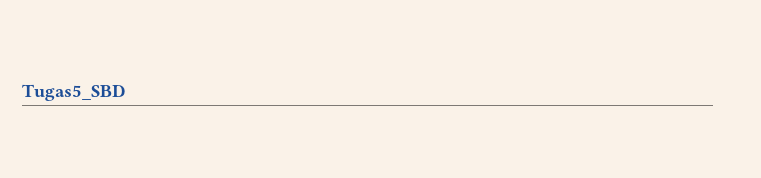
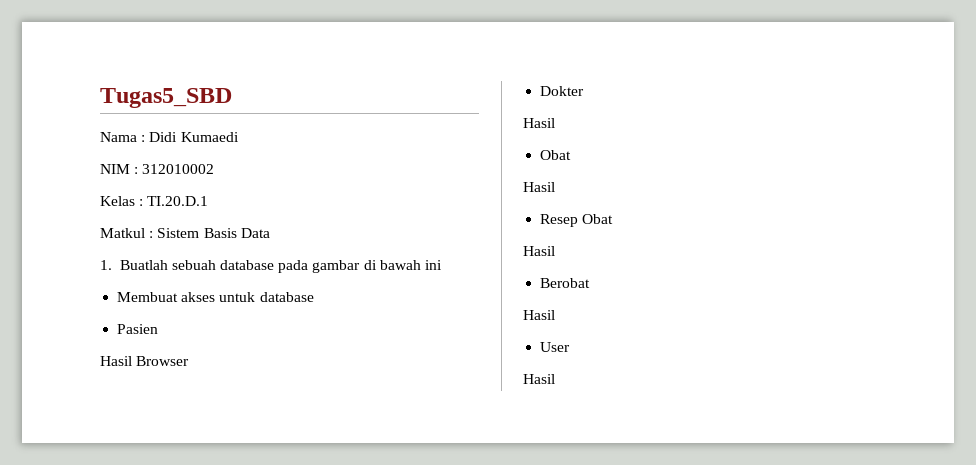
(126, 92) none -> [100,132,239,142] [100,164,215,174] [100,196,209,206] [100,228,270,238] [100,260,443,273] [117,292,314,302] [117,324,159,334] [100,356,190,366] [540,86,585,96] [523,118,555,128] [540,150,572,160] [523,182,555,192] [540,214,614,227] [523,246,555,256] [540,278,591,288] [523,310,555,320] [540,342,571,352] [523,374,555,384] // Nama : Didi Kumaedi // NIM : 312010002 // Kelas : TI.20.D.1 // Matkul : Sistem Basis Data // 1. Buatlah sebuah database pada gambar di bawah ini // Membuat akses untuk database // Pasien // Hasil Browser // Dokter // Hasil // Obat // Hasil // Resep Obat // Hasil // Berobat // Hasil // User // Hasil

